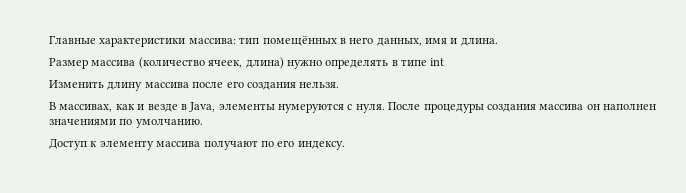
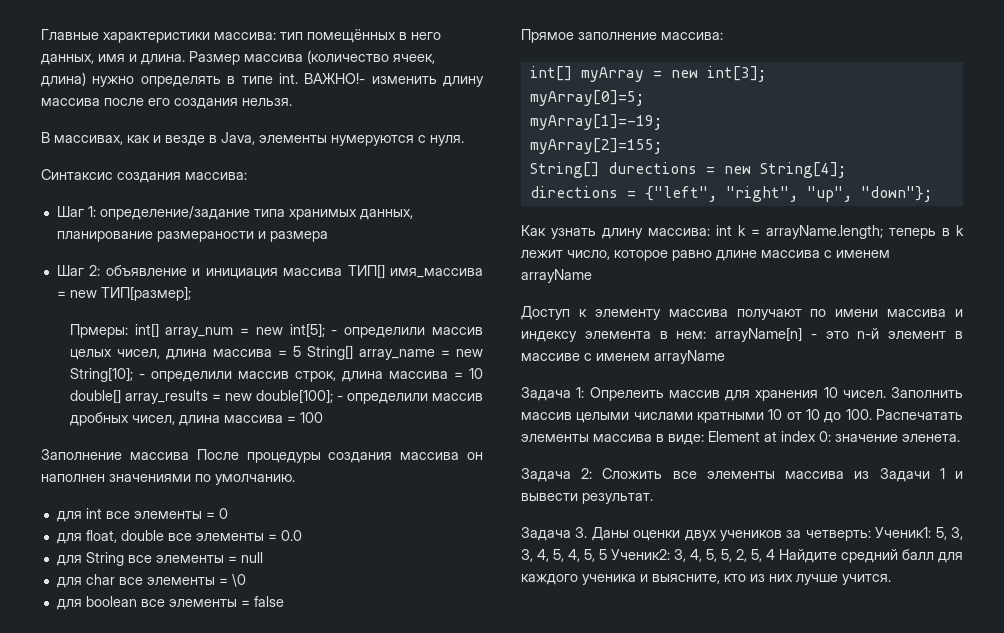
(498, 42) // -> (185, 59) none
[430,58,445,66] [49,80,104,88] int // Изменить -> [278,73,437,84] int. ВАЖНО!- изменить
(385, 108) none -> [41,169,247,183] [56,206,413,220] [56,231,328,242] [56,264,483,279] [56,286,191,301] [69,323,483,338] [69,345,483,360] [69,367,483,382] [69,389,483,404] [69,412,323,426] [41,449,189,460] // Синтаксис создания массива: // Шаг 1: определение/задание типа хранимых данных, планирование размераности и размера // Шаг 2: объявление и инициация массива ТИП[] имя_массива = new ТИП[размер]; // Прмеры: int[] array_num = new int[5]; - определили массив целых чисел, длина массива = 5 String[] array_name = new String[10]; - определили массив строк, длина массива = 10 double[] array_results = new double[100]; - определили массив дробных чисел, длина массива = 100 // Заполнение массива
(203, 123) none -> [56,508,228,522] [56,530,302,544] [56,552,263,566] [56,574,246,588] [56,596,284,610] [521,29,723,43] [529,66,766,82] [529,90,644,106] [529,114,662,130] [529,138,662,154] [529,162,846,178] [529,186,932,202] [521,225,964,239] [521,250,890,261] [521,269,592,283] // для int все элементы = 0 // для float, double все элементы = 0.0 // для String все элементы = null // для char все элементы = \0 // для boolean все элементы = false // Прямое заполнение массива: // int[] myArray = new int[3]; // myArray[0]=5; // myArray[1]=-19; // myArray[2]=155; // String[] durections = new String[4]; // directions = {"left", "right", "up", "down"}; // Как узнать длину массива: int k = arrayName.length; теперь в k лежит число, которое равно длине массива с именем arrayName
[277,140,345,150] его индексу. -> [835,309,963,317] [521,327,963,342] [521,350,725,364] [521,387,963,401] [521,409,963,423] [521,431,960,445] [521,468,963,482] [521,493,653,504] [521,527,963,541] [521,549,963,563] [521,574,891,585] имени массива и индексу элемента в нем: arrayName[n] - это n-й элемент в массиве с именем arrayName // Задача 1: Опрелеить массив для хранения 10 чисел. Заполнить массив целыми числами кратными 10 от 10 до 100. Распечатать элементы массива в виде: Element at index 0: значение эленета. // Задача 2: Сложить все элементы массива из Задачи 1 и вывести результат. // Задача 3. Даны оценки двух учеников за четверть: Ученик1: 5, 3, 3, 4, 5, 4, 5, 5 Ученик2: 3, 4, 5, 5, 2, 5, 4 Найдите средний балл для каждого ученика и выясните, кто из них лучше учится.

